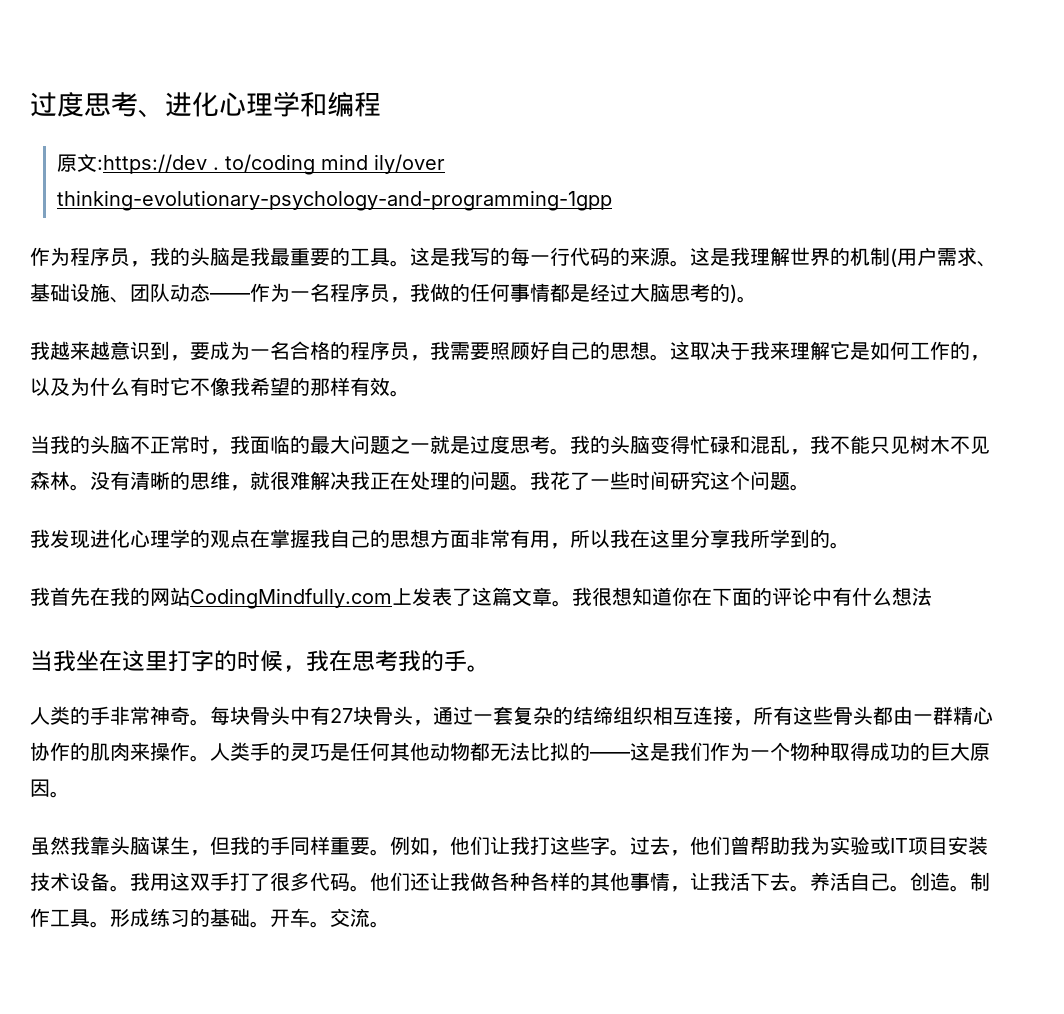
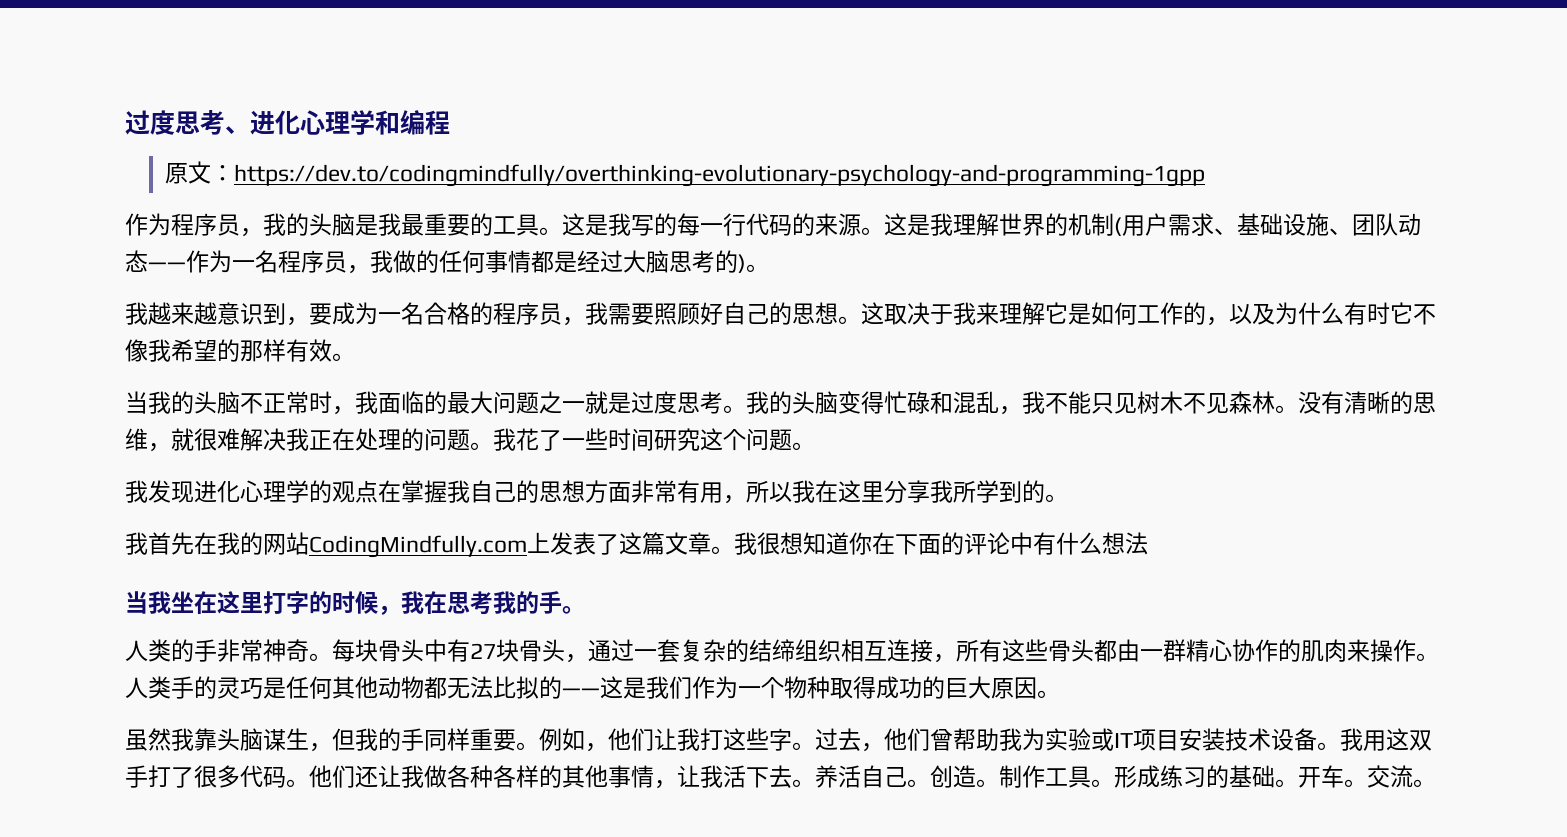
[96,154,445,175] [56,190,612,211] :https://dev . to/coding mind ily/over thinking-evolutionary-psychology-and-programming-1gpp -> [211,164,1206,187] ：https://dev.to/codingmindfully/overthinking-evolutionary-psychology-and-programming-1gpp

